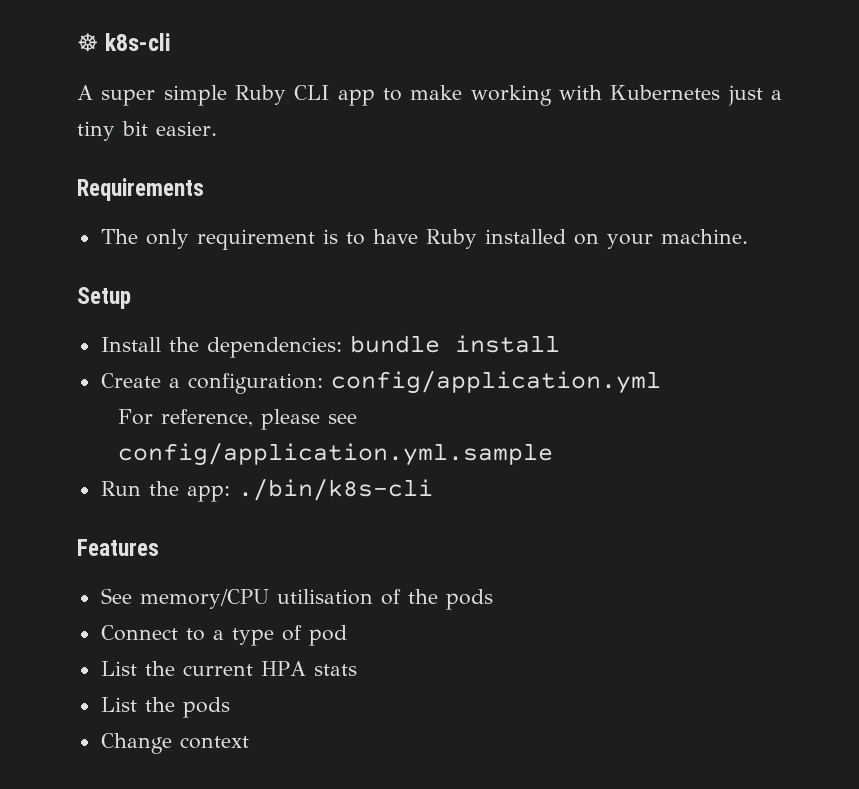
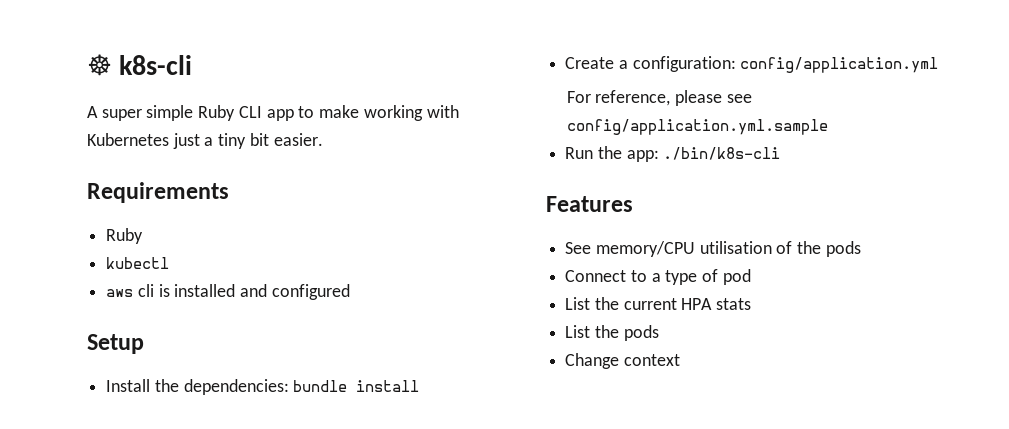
[100,229,748,250] The only requirement is to have Ruby installed on your machine. -> [106,228,144,244] [106,257,170,269] [106,284,350,300] Ruby // kubectl // aws cli is installed and configured

